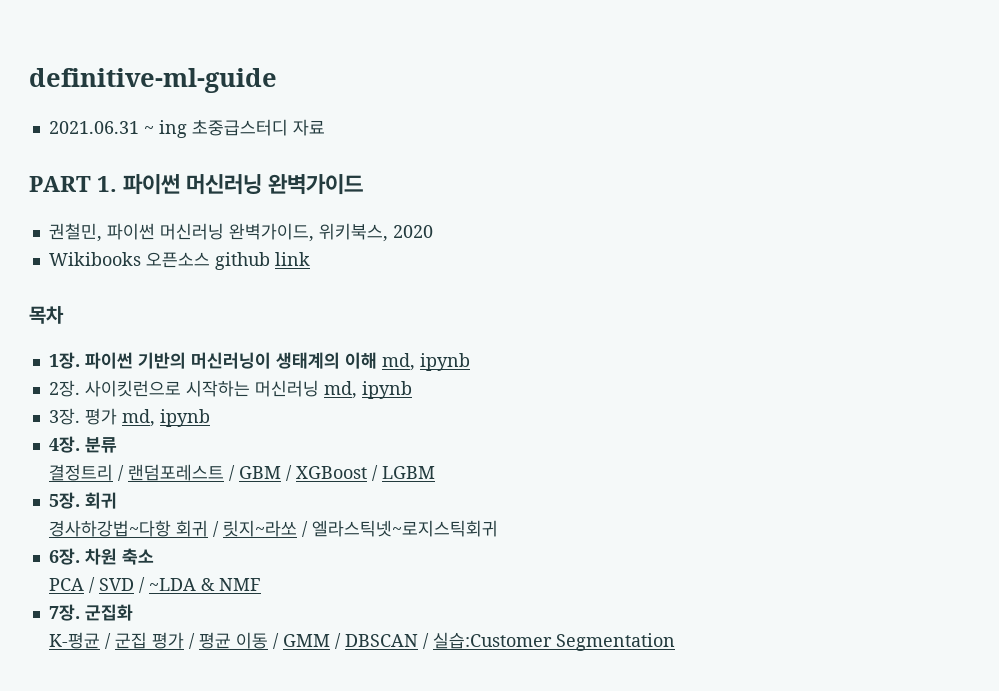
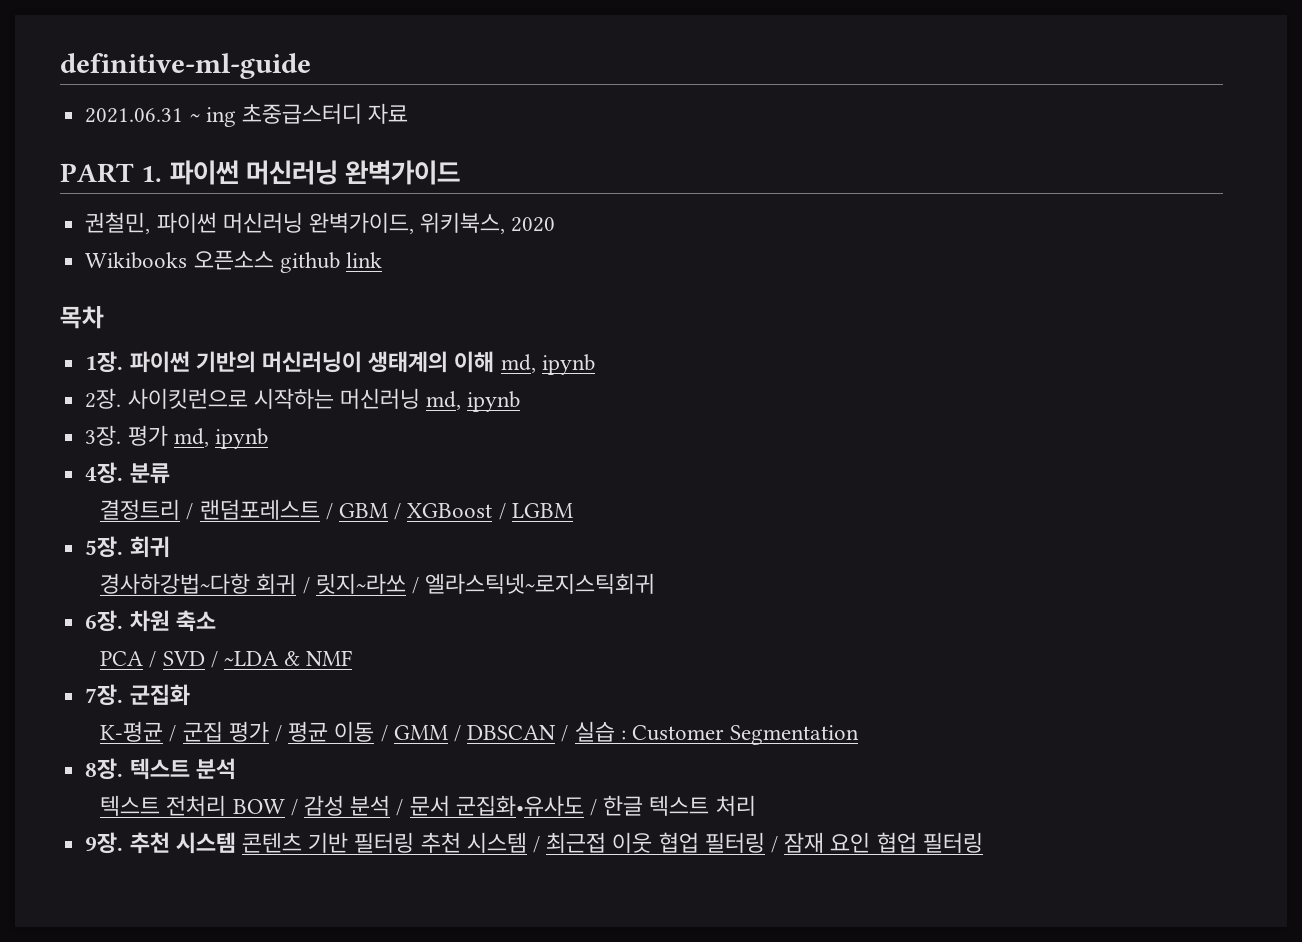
[432,632,675,651] 실습:Customer Segmentation -> [574,721,860,745] [85,758,236,780] [100,795,756,816] [85,832,983,854] 실습 : Customer Segmentation // 8장. 텍스트 분석 // 텍스트 전처리 BOW / 감성 분석 / 문서 군집화•유사도 / 한글 텍스트 처리 // 9장. 추천 시스템 콘텐츠 기반 필터링 추천 시스템 / 최근접 이웃 협업 필터링 / 잠재 요인 협업 필터링

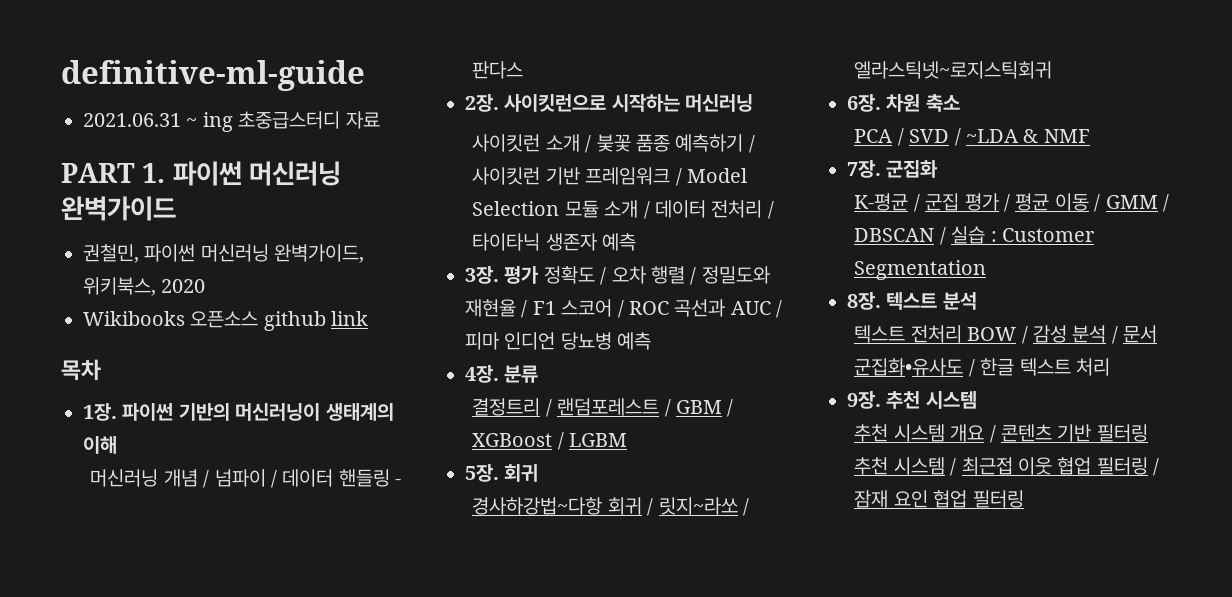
[500,354,595,375] [85,388,521,412] [85,425,268,449] md, ipynb // 2장. 사이킷런으로 시작하는 머신러닝 md, ipynb // 3장. 평가 md, ipynb -> [90,469,402,488] [472,61,524,79] [465,94,754,112] [472,134,755,153] [472,167,747,186] [472,200,774,219] [472,233,637,251] [465,266,770,285] [465,299,783,318] [465,332,652,350] // 머신러닝 개념 / 넘파이 / 데이터 핸들링 - 판다스 // 2장. 사이킷런으로 시작하는 머신러닝 // 사이킷런 소개 / 붖꽃 품종 예측하기 / 사이킷런 기반 프레임워크 / Model Selection 모듈 소개 / 데이터 전처리 / 타이타닉 생존자 예측 // 3장. 평가 정확도 / 오차 행렬 / 정밀도와 재현율 / F1 스코어 / ROC 곡선과 AUC / 피마 인디언 당뇨병 예측
(236, 843) none -> [854,424,996,443] // 추천 시스템 개요 /

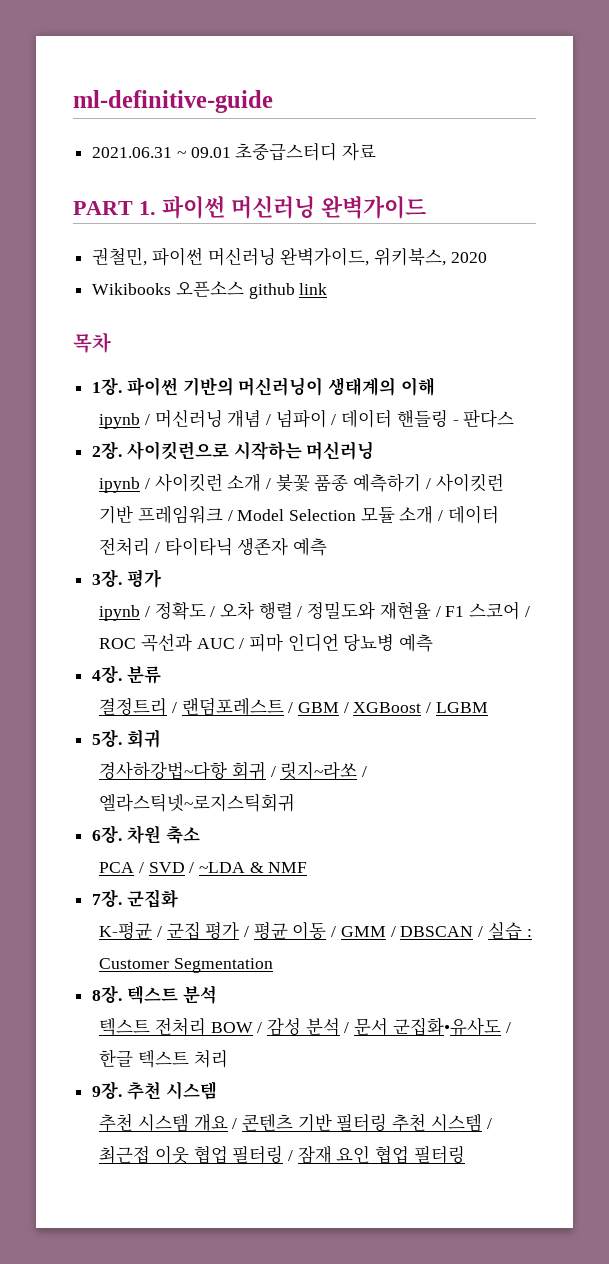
[61,60,365,91] definitive-ml-guide -> [73,90,273,113] ml-definitive-guide
[202,112,233,132] ing -> [190,147,231,158] 09.01
(117, 445) none -> [99,413,150,429] ipynb /
(754, 103) none -> [99,477,150,493] ipynb /
(540, 275) none -> [99,605,150,621] // ipynb /

